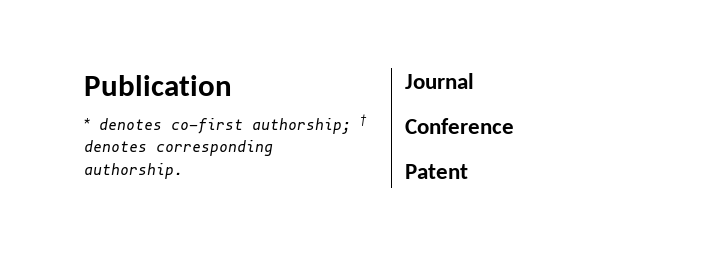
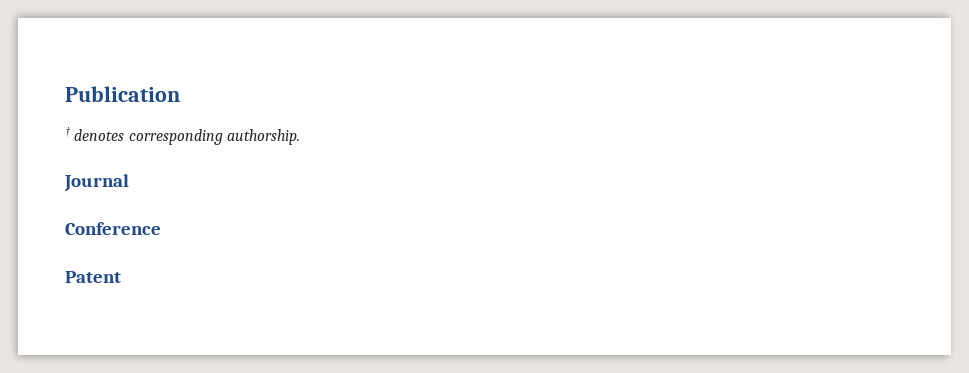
[84,118,351,134] * denotes co-first authorship; -> (180, 94) none

